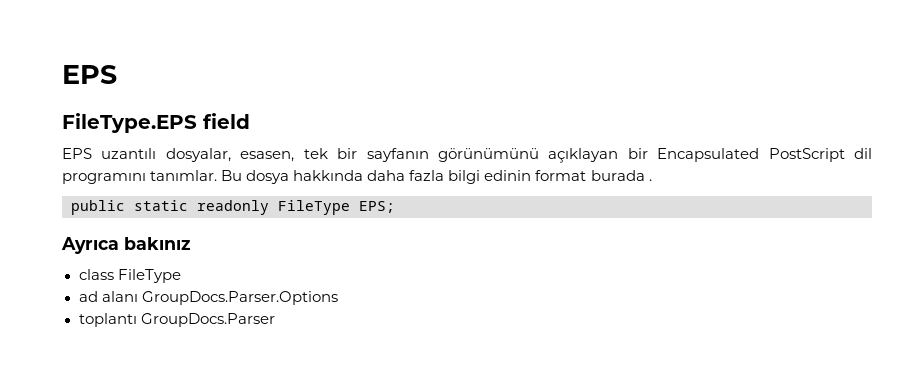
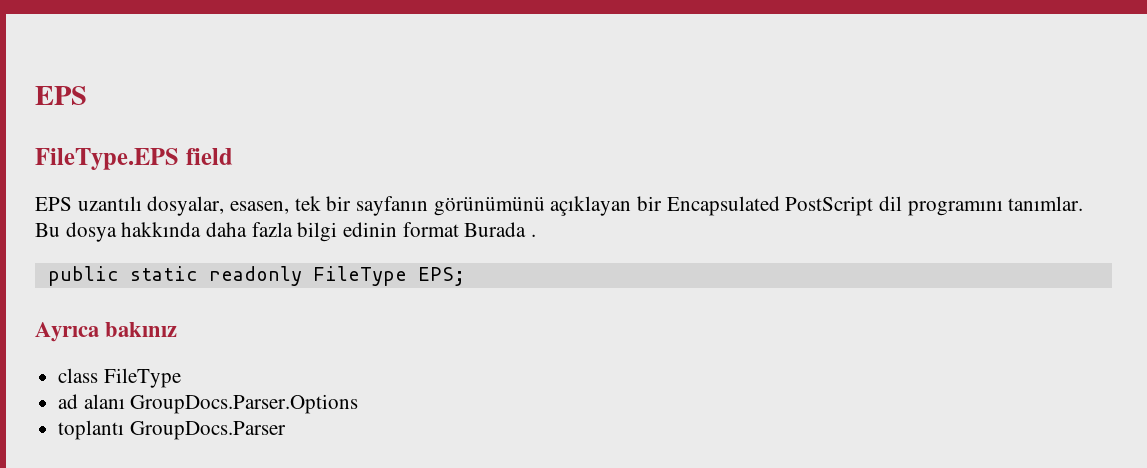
[590,170,645,181] burada -> [464,222,527,237] Burada

